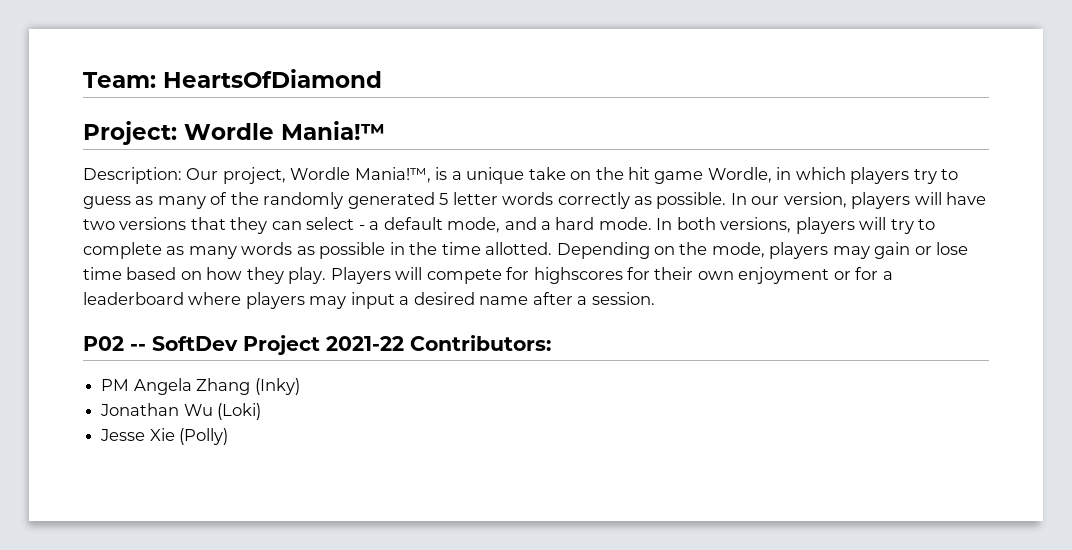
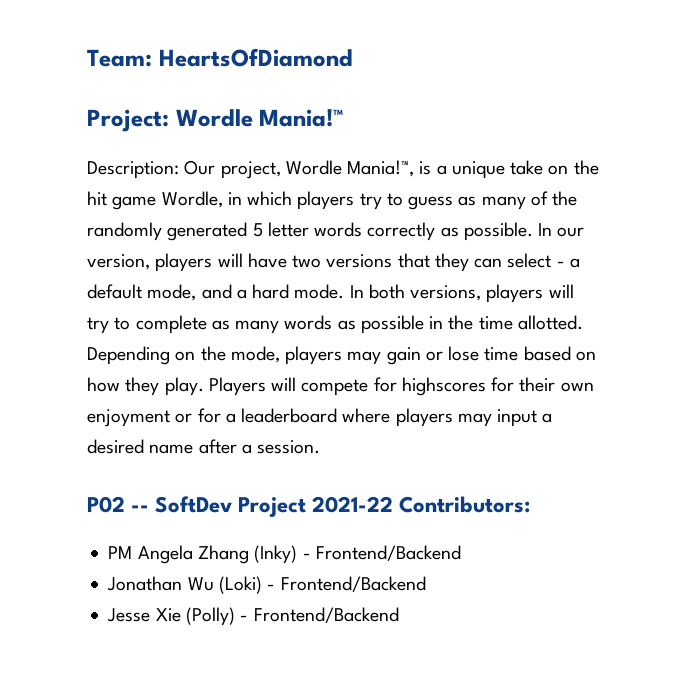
(300, 386) none -> [302,545,461,561] - Frontend/Backend
(262, 411) none -> [267,576,426,592] - Frontend/Backend
(229, 436) none -> [240,607,399,623] - Frontend/Backend

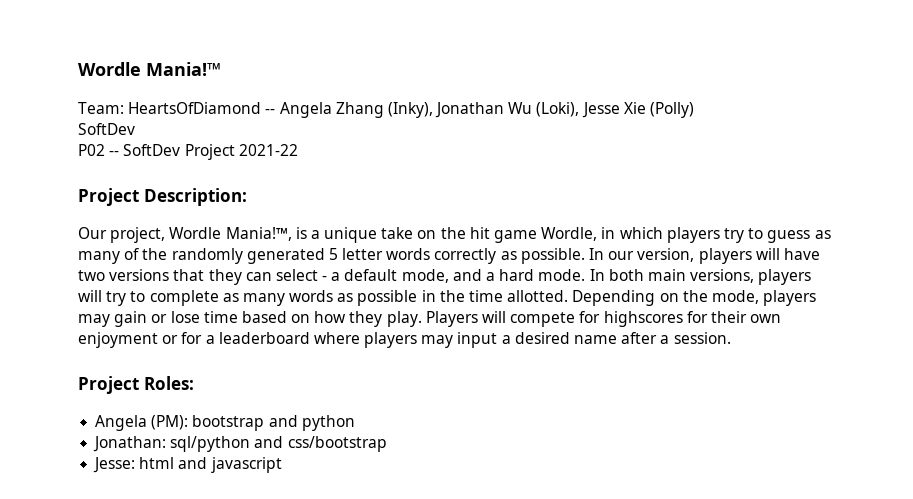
[87,48,353,67] [87,109,169,132] Team: HeartsOfDiamond // Project: -> (78, 69) none
(344, 118) none -> [78,102,695,118] [78,123,135,135] [78,144,298,160] [78,188,139,206] Team: HeartsOfDiamond -- Angela Zhang (Inky), Jonathan Wu (Loki), Jesse Xie (Polly) // SoftDev // P02 -- SoftDev Project 2021-22 // Project
(179, 170) none -> (247, 197) //
(405, 291) none -> [647,269,686,281] main
[87,496,531,517] [108,545,461,564] [107,576,426,594] [107,607,399,626] P02 -- SoftDev Project 2021-22 Contributors: // PM Angela Zhang (Inky) - Frontend/Backend // Jonathan Wu (Loki) - Frontend/Backend // Jesse Xie (Polly) - Frontend/Backend -> [78,376,194,394] [95,415,355,431] [93,436,387,452] [93,457,282,473] Project Roles: // Angela (PM): bootstrap and python // Jonathan: sql/python and css/bootstrap // Jesse: html and javascript

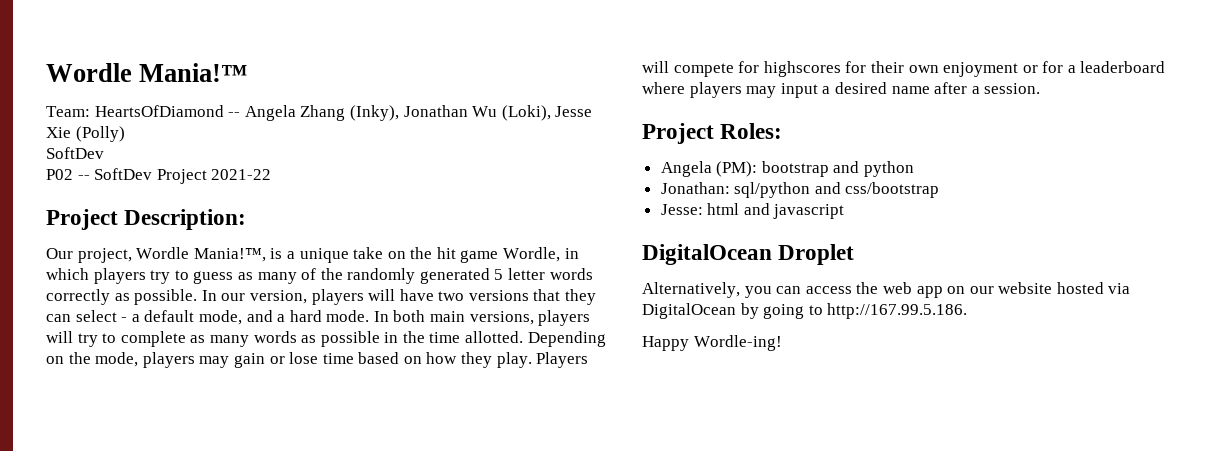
(282, 465) none -> [642,244,855,265] [642,282,1131,298] [642,303,968,319] [642,335,782,351] // DigitalOcean Droplet // Alternatively, you can access the web app on our website hosted via DigitalOcean by going to http://167.99.5.186. // Happy Wordle-ing!

